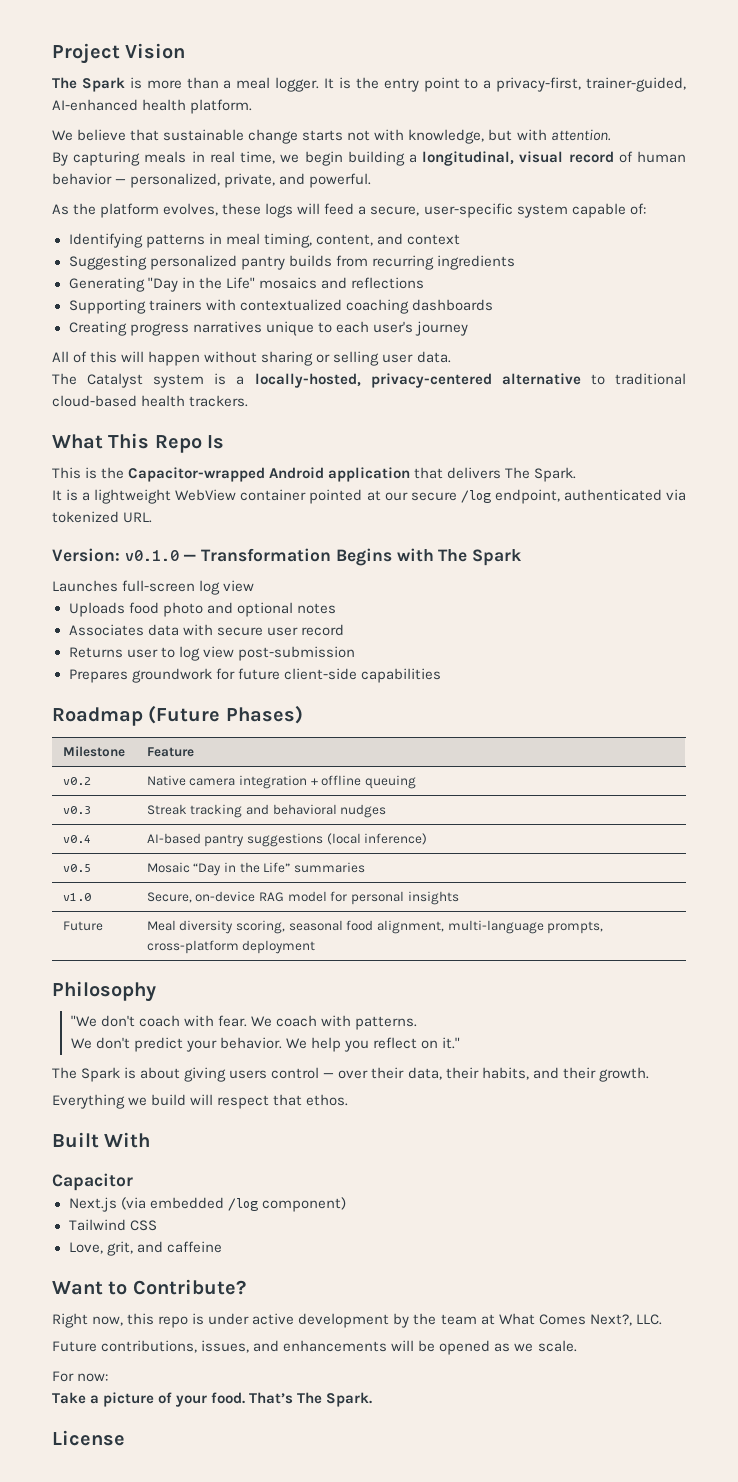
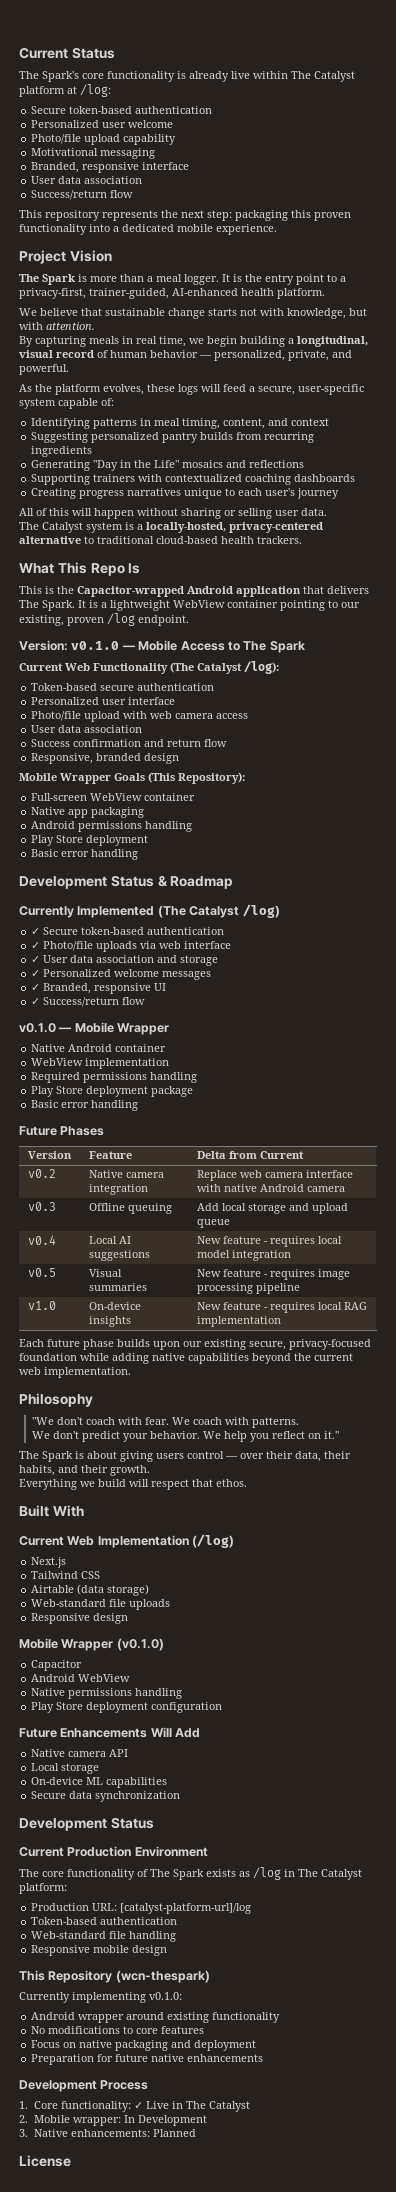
(52, 53) none -> [19,47,115,59] [19,71,355,82] [19,84,111,97] [31,106,213,114] [31,120,174,128] [31,134,177,145] [31,148,156,159] [31,162,190,173] [31,176,143,184] [31,190,134,200] [19,210,351,221] [19,224,277,235] Current Status // The Spark's core functionality is already live within The Catalyst platform at /log: // Secure token-based authentication // Personalized user welcome // Photo/file upload capability // Motivational messaging // Branded, responsive interface // User data association // Success/return flow // This repository represents the next step: packaging this proven functionality into a dedicated mobile experience. //
(577, 474) // -> (75, 605) none
[309,489,687,504] [52,511,153,523] pointed at our secure /log endpoint, authenticated via tokenized URL. -> [280,600,360,611] [19,613,189,626] pointing to our existing, proven /log endpoint.
[201,548,434,566] Transformation Begins with -> [138,640,240,651] Mobile Access to
[52,580,255,595] [68,602,336,617] [68,624,344,636] [68,646,355,661] [68,668,441,683] [52,705,303,726] [62,746,125,757] [146,747,194,757] [62,777,91,785] [146,775,417,789] [62,806,91,814] [146,804,387,818] Launches full-screen log view // Uploads food photo and optional notes // Associates data with secure user record // Returns user to log view post-submission // Prepares groundwork for future client-side capabilities // Roadmap (Future Phases) // Milestone | Feature // v0.2 | Native camera integration + offline queuing // v0.3 | Streak tracking and behavioral nudges -> [19,661,279,674] [31,683,215,691] [31,697,176,705] [31,711,249,722] [31,725,143,733] [31,739,228,747] [31,753,180,764] [19,772,245,784] [31,793,196,801] [31,807,145,818] [31,821,193,832] [31,835,149,846] [31,849,139,860] [19,875,234,889] [19,904,280,918] [31,927,225,935] [31,941,232,952] [31,955,219,966] [31,969,212,980] [31,983,167,994] [31,997,146,1007] [19,1022,170,1035] [31,1044,167,1052] [31,1058,170,1069] [31,1072,198,1083] [31,1086,194,1097] [31,1100,139,1111] [19,1126,105,1136] [27,1151,72,1159] [88,1151,132,1159] [196,1151,304,1159] [27,1169,56,1178] [88,1170,164,1178] [88,1184,148,1195] [196,1170,353,1181] [196,1184,345,1192] [27,1202,56,1211] [88,1203,172,1214] [196,1203,348,1214] [196,1219,230,1228] Current Web Functionality (The Catalyst /log): // Token-based secure authentication // Personalized user interface // Photo/file upload with web camera access // User data association // Success confirmation and return flow // Responsive, branded design // Mobile Wrapper Goals (This Repository): // Full-screen WebView container // Native app packaging // Android permissions handling // Play Store deployment // Basic error handling // Development Status & Roadmap // Currently Implemented (The Catalyst /log) // ✓ Secure token-based authentication // ✓ Photo/file uploads via web interface // ✓ User data association and storage // ✓ Personalized welcome messages // ✓ Branded, responsive UI // ✓ Success/return flow // v0.1.0 — Mobile Wrapper // Native Android container // WebView implementation // Required permissions handling // Play Store deployment package // Basic error handling // Future Phases // Version | Feature | Delta from Current // v0.2 | Native camera integration | Replace web camera interface with native Android camera // v0.3 | Offline queuing | Add local storage and upload queue
[146,833,245,847] AI-based pantry -> [88,1236,131,1244] Local AI
[326,833,428,845] [62,864,91,872] [146,862,366,876] [62,893,91,901] [146,891,459,905] [62,921,103,931] [146,920,604,934] [146,940,316,954] (local inference) // v0.5 | Mosaic “Day in the Life” summaries // v1.0 | Secure, on-device RAG model for personal insights // Future | Meal diversity scoring, seasonal food alignment, multi-language prompts, cross-platform deployment -> [196,1236,342,1247] [196,1250,291,1261] [27,1268,56,1277] [88,1269,122,1277] [88,1283,147,1291] [196,1269,350,1280] [196,1283,300,1294] [27,1301,56,1310] [88,1302,141,1310] [88,1316,131,1327] [196,1302,367,1313] [196,1316,281,1327] [19,1339,371,1350] [19,1353,353,1364] [19,1367,131,1378] | New feature - requires local model integration // v0.5 | Visual summaries | New feature - requires image processing pipeline // v1.0 | On-device insights | New feature - requires local RAG implementation // Each future phase builds upon our existing secure, privacy-focused foundation while adding native capabilities beyond the current web implementation.
[52,1173,133,1191] [68,1197,346,1212] [68,1219,157,1231] [68,1241,222,1256] [52,1279,246,1295] [52,1313,662,1328] [52,1340,577,1355] [52,1371,109,1382] [52,1392,373,1407] Capacitor // Next.js (via embedded /log component) // Tailwind CSS // Love, grit, and caffeine // Want to Contribute? // Right now, this repo is under active development by the team at What Comes Next?, LLC. // Future contributions, issues, and enhancements will be opened as we scale. // For now: // Take a picture of your food. That’s The Spark. -> [19,1534,235,1548] [31,1557,67,1568] [31,1571,101,1579] [31,1584,150,1596] [31,1599,171,1610] [31,1613,129,1624] [19,1638,164,1651] [31,1660,83,1671] [31,1674,131,1682] [31,1688,183,1699] [31,1702,223,1713] [19,1727,201,1738] [31,1749,129,1757] [31,1763,100,1774] [31,1777,168,1788] [31,1791,181,1802] [19,1817,154,1831] [19,1846,208,1857] [19,1867,362,1880] [19,1883,67,1894] [31,1903,252,1914] [31,1917,178,1925] [31,1931,177,1942] [31,1945,168,1956] [19,1970,210,1983] [19,1992,182,2003] [31,2012,281,2023] [31,2026,205,2034] [31,2040,257,2051] [31,2054,264,2065] [19,2080,149,2092] [19,2101,250,2112] [19,2115,207,2126] [19,2129,196,2137] Current Web Implementation (/log) // Next.js // Tailwind CSS // Airtable (data storage) // Web-standard file uploads // Responsive design // Mobile Wrapper (v0.1.0) // Capacitor // Android WebView // Native permissions handling // Play Store deployment configuration // Future Enhancements Will Add // Native camera API // Local storage // On-device ML capabilities // Secure data synchronization // Development Status // Current Production Environment // The core functionality of The Spark exists as /log in The Catalyst platform: // Production URL: [catalyst-platform-url]/log // Token-based authentication // Web-standard file handling // Responsive mobile design // This Repository (wcn-thespark) // Currently implementing v0.1.0: // Android wrapper around existing functionality // No modifications to core features // Focus on native packaging and deployment // Preparation for future native enhancements // Development Process // 1. Core functionality: ✓ Live in The Catalyst // 2. Mobile wrapper: In Development // 3. Native enhancements: Planned

